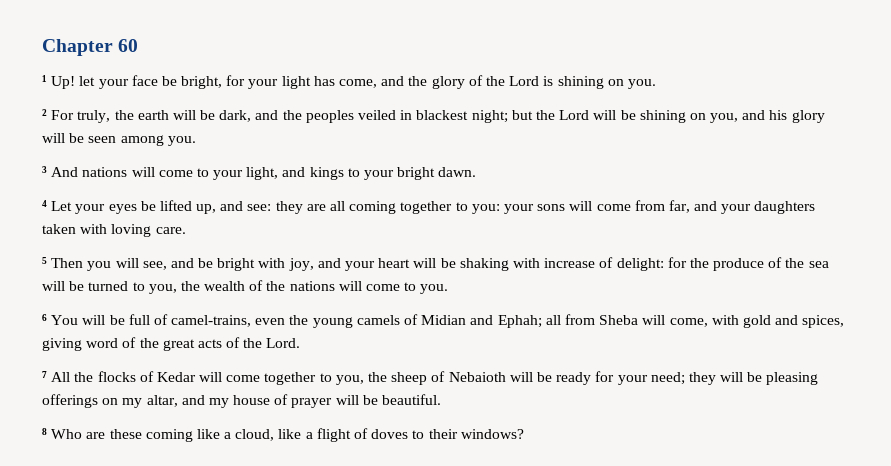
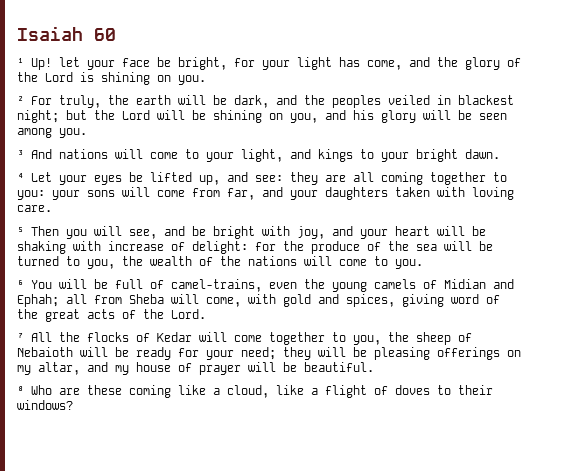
[42,39,113,56] Chapter -> [17,26,83,41] Isaiah

